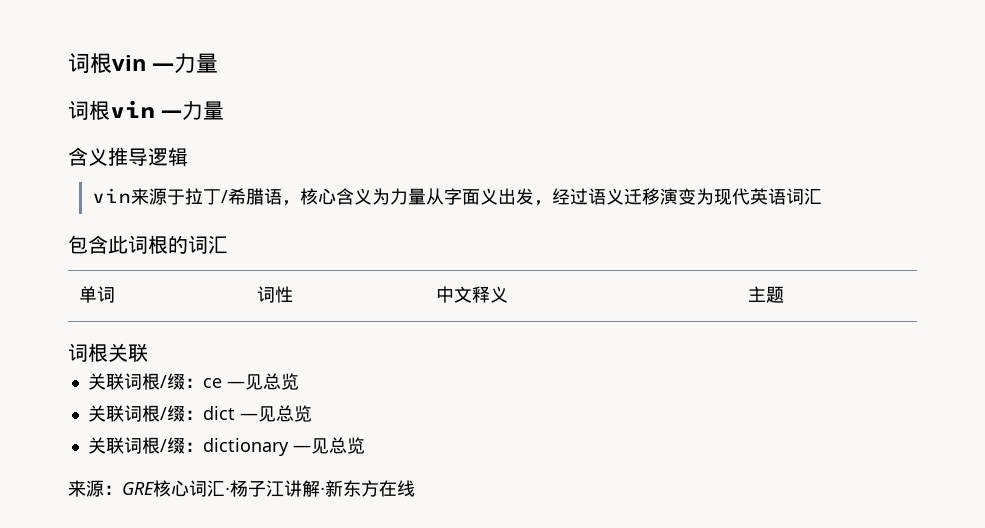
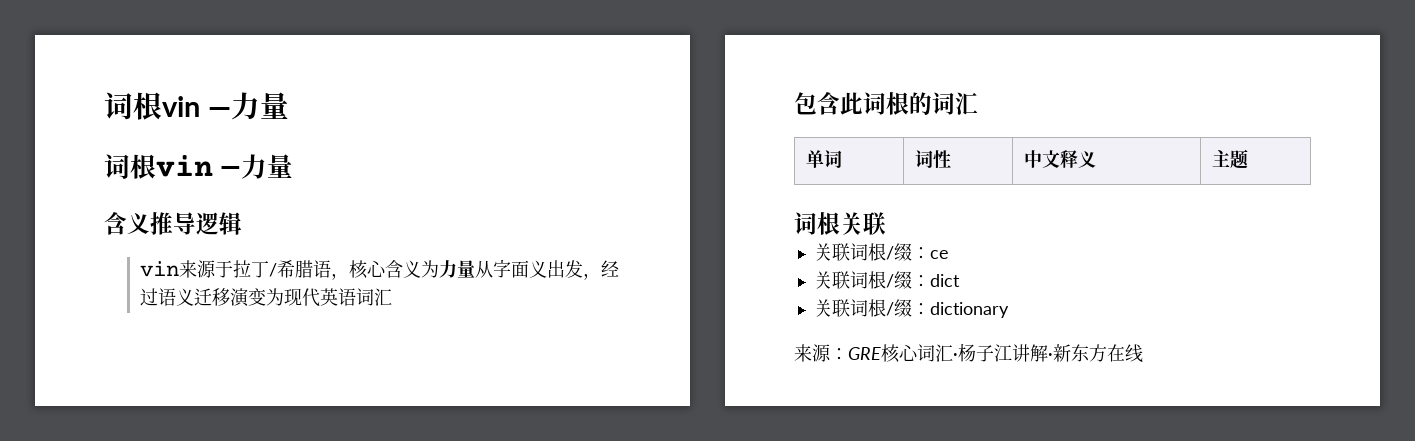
[226,373,299,390] —见总览 -> (949, 254) none
[239,405,312,422] —见总览 -> (960, 280) none
[292,437,365,454] —见总览 -> (1009, 310) none

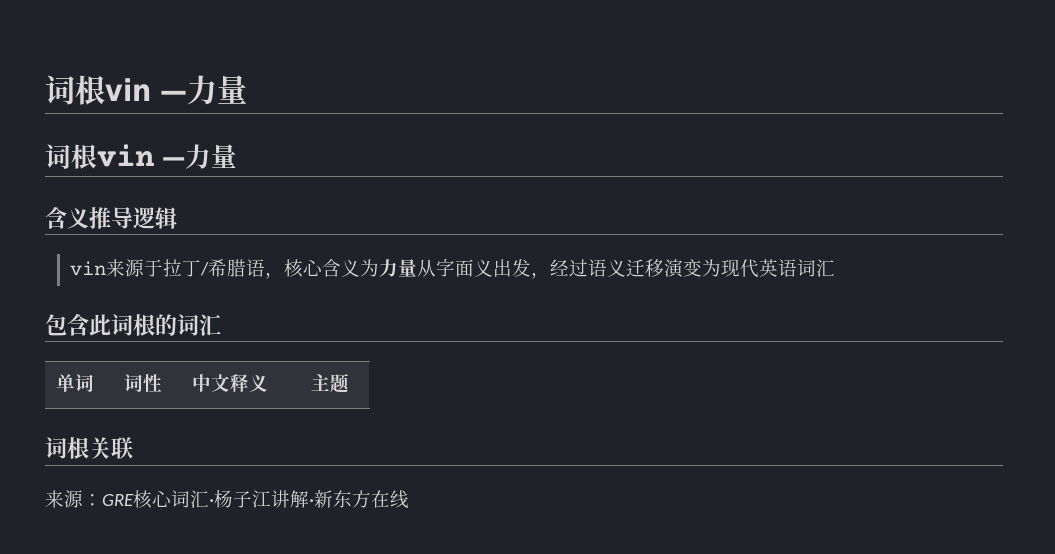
[813,243,949,261] [813,271,960,289] [813,299,1009,318] // 关联词根/缀：ce // 关联词根/缀：dict // 关联词根/缀：dictionary -> (133, 448) none

